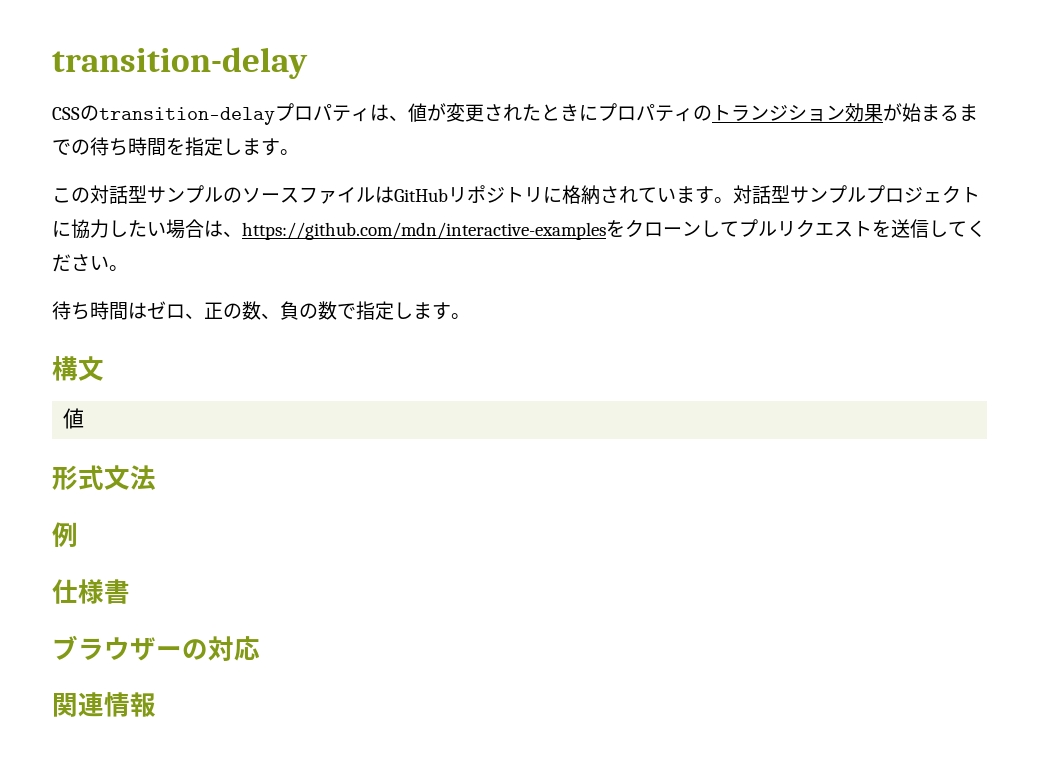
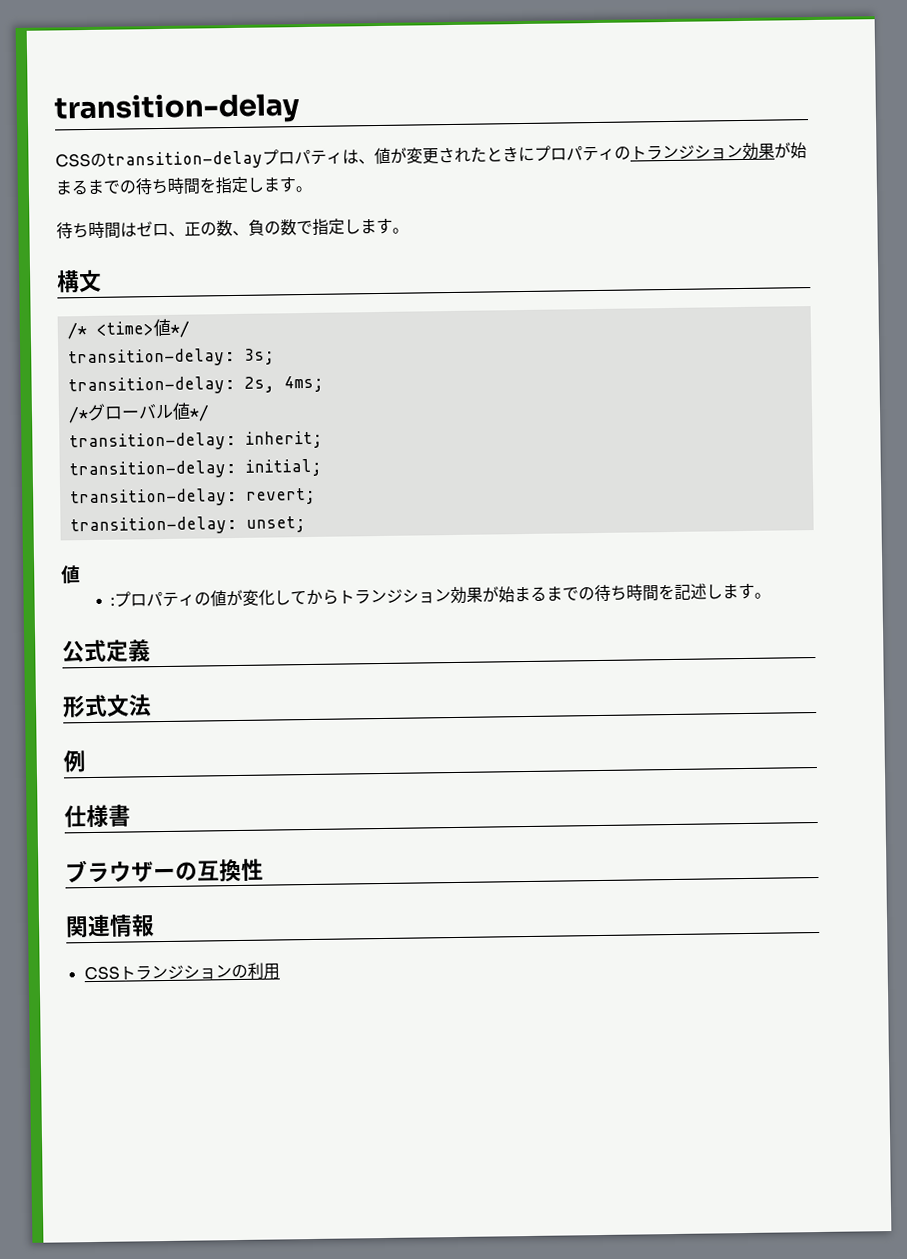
[52,185,980,205] [52,219,986,240] [52,254,128,272] // この対話型サンプルのソースファイルはGitHubリポジトリに格納されています。対話型サンプルプロジェクトに協力したい場合は、https://github.com/mdn/interactive-examplesをクローンしてプルリクエストを送信してください。 -> (312, 189) none
[63,408,85,429] 値 -> [66,318,190,340] [67,347,275,368] [67,375,324,396] [67,402,210,424] [68,430,323,452] [68,458,322,480] [69,487,316,508] [69,515,306,536] [61,565,81,584] [110,582,772,608] [62,639,151,663] /* <time>値*/ // transition-delay: 3s; // transition-delay: 2s, 4ms; // /*グローバル値*/ // transition-delay: inherit; // transition-delay: initial; // transition-delay: revert; // transition-delay: unset; // 値 // :プロパティの値が変化してからトランジション効果が始まるまでの待ち時間を記述します。 // 公式定義
[208,636,260,661] 対応 -> [197,858,264,883] 互換性
(156, 704) none -> [83,962,280,981] // CSSトランジションの利用

